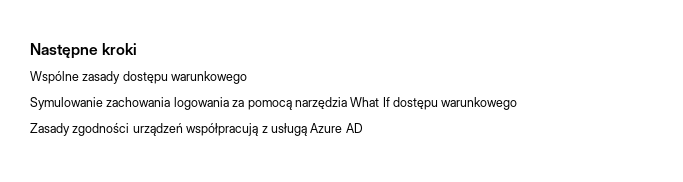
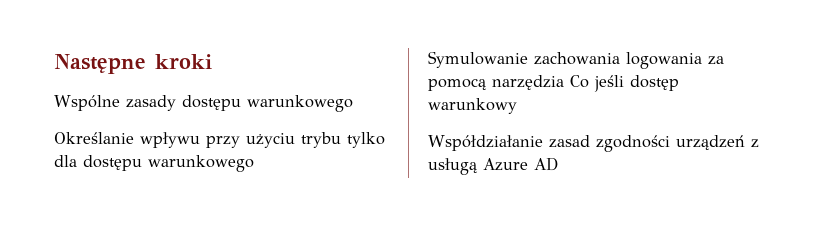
(248, 77) none -> [54,132,385,148] [54,155,254,172] // Określanie wpływu przy użyciu trybu tylko dla dostępu warunkowego
[350,97,518,110] [30,123,70,136] What If dostępu warunkowego // Zasady -> [570,75,679,92] [428,98,517,114] [428,135,590,151] Co jeśli dostęp warunkowy // Współdziałanie zasad
[186,123,259,136] współpracują -> (745, 142) none

